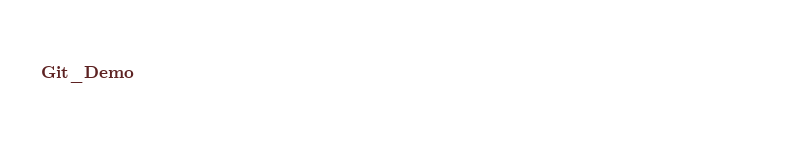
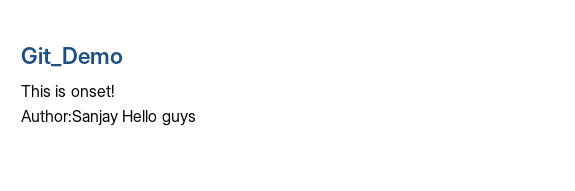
(134, 74) none -> [21,85,115,97] [21,110,196,126] // This is onset! // Author:Sanjay Hello guys

